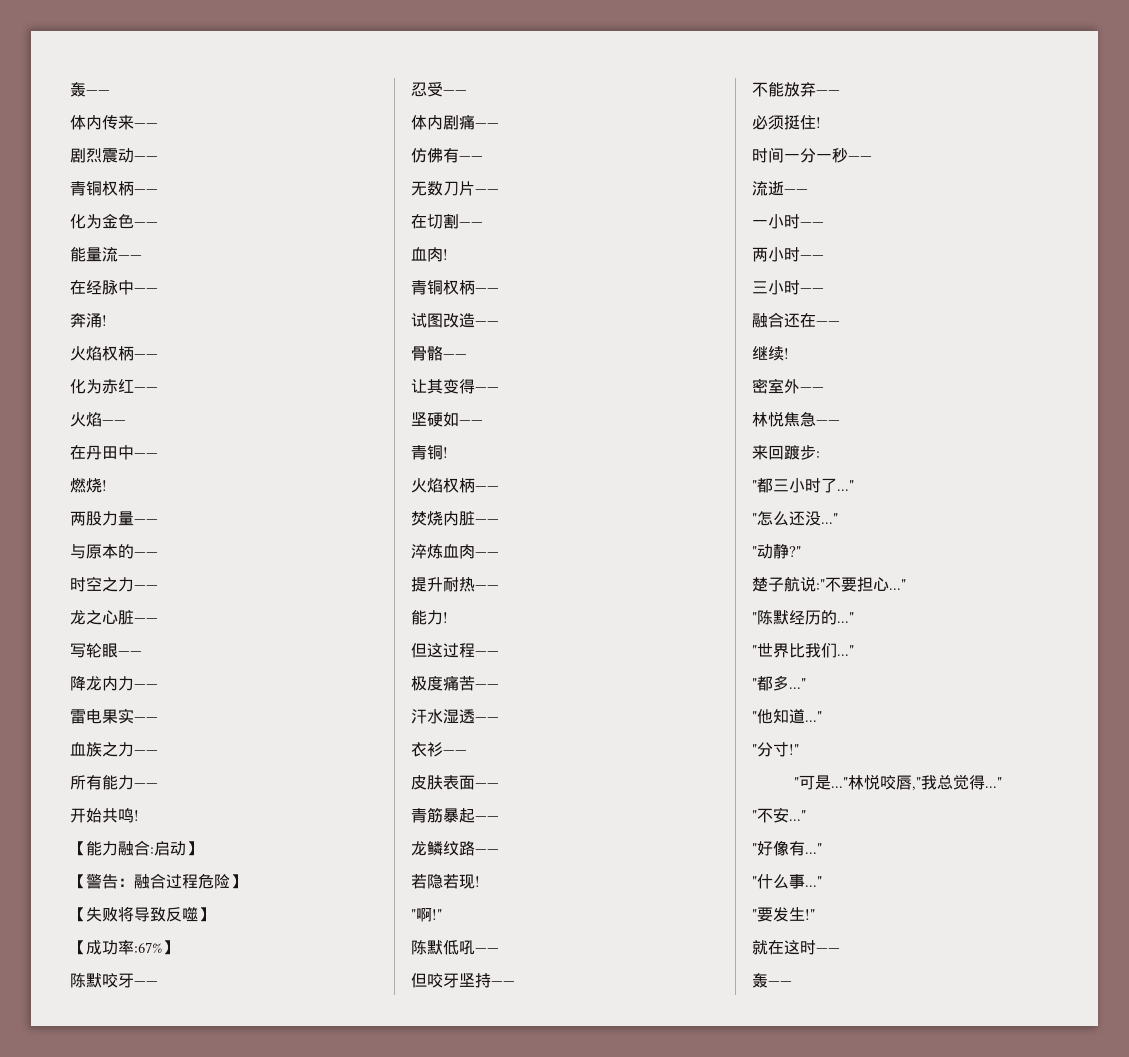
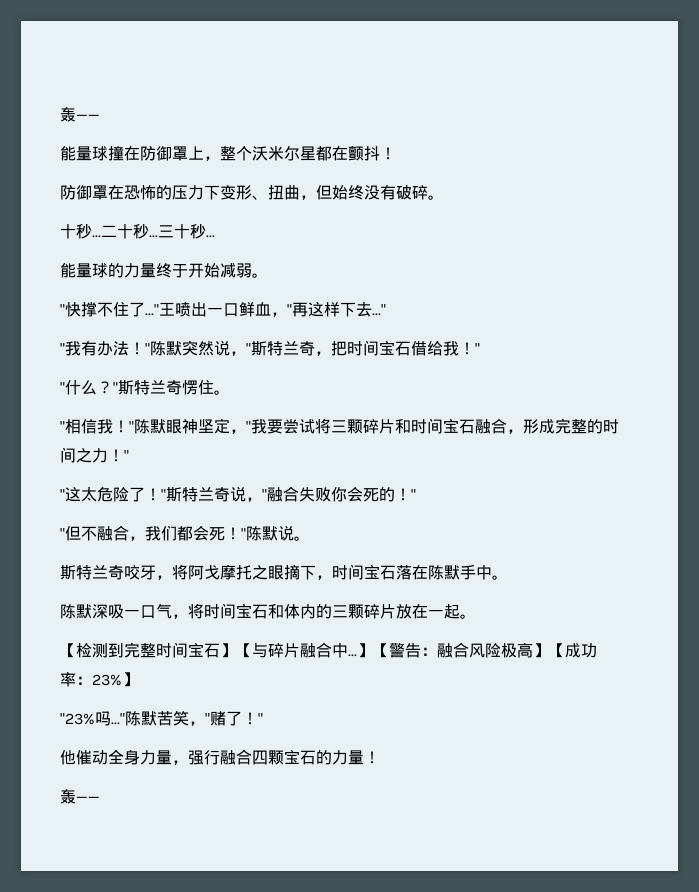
[70,115,158,130] [70,148,158,163] [70,181,158,196] [70,214,158,229] [70,247,142,262] [70,280,158,295] [70,313,107,328] [70,346,158,361] [70,379,158,394] [70,412,126,427] [70,445,158,460] [70,478,107,493] [70,511,158,526] [70,544,158,559] [70,576,158,592] [70,609,158,625] [70,643,142,658] [70,676,158,691] [70,708,158,724] [70,742,158,757] [70,775,158,790] [70,807,139,823] [70,840,202,856] 体内传来—— // 剧烈震动—— // 青铜权柄—— // 化为金色—— // 能量流—— // 在经脉中—— // 奔涌! // 火焰权柄—— // 化为赤红—— // 火焰—— // 在丹田中—— // 燃烧! // 两股力量—— // 与原本的—— // 时空之力—— // 龙之心脏—— // 写轮眼—— // 降龙内力—— // 雷电果实—— // 血族之力—— // 所有能力—— // 开始共鸣! // 【能力融合:启动】 // -> [60,145,396,161] [60,185,444,200] [60,224,215,239] [60,263,268,278] [60,302,386,317] [60,340,480,356] [60,380,230,395] [60,418,619,434] [60,447,129,463] [60,486,416,502] [60,525,310,541] [60,564,508,580] [60,603,476,619] [60,642,373,658] 能量球撞在防御罩上，整个沃米尔星都在颤抖！ // 防御罩在恐怖的压力下变形、扭曲，但始终没有破碎。 // 十秒...二十秒...三十秒... // 能量球的力量终于开始减弱。 // "快撑不住了..."王喷出一口鲜血，"再这样下去..." // "我有办法！"陈默突然说，"斯特兰奇，把时间宝石借给我！" // "什么？"斯特兰奇愣住。 // "相信我！"陈默眼神坚定，"我要尝试将三颗碎片和时间宝石融合，形成完整的时间之力！" // "这太危险了！"斯特兰奇说，"融合失败你会死的！" // "但不融合，我们都会死！"陈默说。 // 斯特兰奇咬牙，将阿戈摩托之眼摘下，时间宝石落在陈默手中。 // 陈默深吸一口气，将时间宝石和体内的三颗碎片放在一起。 // 【检测到完整时间宝石】【与碎片融合中...】
[166,873,246,889] [70,906,214,922] 过程危险】 // 【失败将导致反噬】 // -> [469,642,549,658] 风险极高】
[134,940,178,955] [70,973,158,988] [411,82,467,97] [411,114,499,130] [411,148,483,163] [411,181,499,196] [411,213,483,229] [411,247,448,262] [411,280,499,295] [411,313,499,328] [411,346,467,361] [411,379,499,394] [411,412,483,427] [411,445,448,460] [411,478,499,493] [411,510,499,526] [411,544,499,559] [411,577,499,592] [411,610,448,625] [411,643,499,658] [411,675,499,691] [411,709,499,724] [411,742,467,757] [411,775,499,790] [411,807,499,823] [411,841,499,856] [411,874,480,889] [411,908,442,922] [411,940,499,955] [411,973,515,988] [752,82,840,97] [752,115,821,130] [752,147,872,163] [752,181,808,196] [752,214,824,229] [752,247,824,262] [752,280,824,295] [752,312,840,328] [752,346,789,361] [752,378,824,394] [752,411,840,427] [752,445,820,460] [752,478,854,493] [752,511,838,526] [752,543,801,559] [752,576,906,592] [752,610,854,625] [752,643,854,658] [752,675,806,691] [752,709,822,724] [752,742,799,757] [793,774,1002,790] [752,807,806,823] [752,841,822,856] [752,874,822,889] [752,907,815,922] [752,940,840,955] :67%】 // 陈默咬牙—— // 忍受—— // 体内剧痛—— // 仿佛有—— // 无数刀片—— // 在切割—— // 血肉! // 青铜权柄—— // 试图改造—— // 骨骼—— // 让其变得—— // 坚硬如—— // 青铜! // 火焰权柄—— // 焚烧内脏—— // 淬炼血肉—— // 提升耐热—— // 能力! // 但这过程—— // 极度痛苦—— // 汗水湿透—— // 衣衫—— // 皮肤表面—— // 青筋暴起—— // 龙鳞纹路—— // 若隐若现! // "啊!" // 陈默低吼—— // 但咬牙坚持—— // 不能放弃—— // 必须挺住! // 时间一分一秒—— // 流逝—— // 一小时—— // 两小时—— // 三小时—— // 融合还在—— // 继续! // 密室外—— // 林悦焦急—— // 来回踱步: // "都三小时了..." // "怎么还没..." // "动静?" // 楚子航说:"不要担心..." // "陈默经历的..." // "世界比我们..." // "都多..." // "他知道..." // "分寸!" // "可是..."林悦咬唇,"我总觉得..." // "不安..." // "好像有..." // "什么事..." // "要发生!" // 就在这时—— -> [76,672,138,687] [60,710,263,726] [60,749,380,765] ：23%】 // "23%吗..."陈默苦笑，"赌了！" // 他催动全身力量，强行融合四颗宝石的力量！

